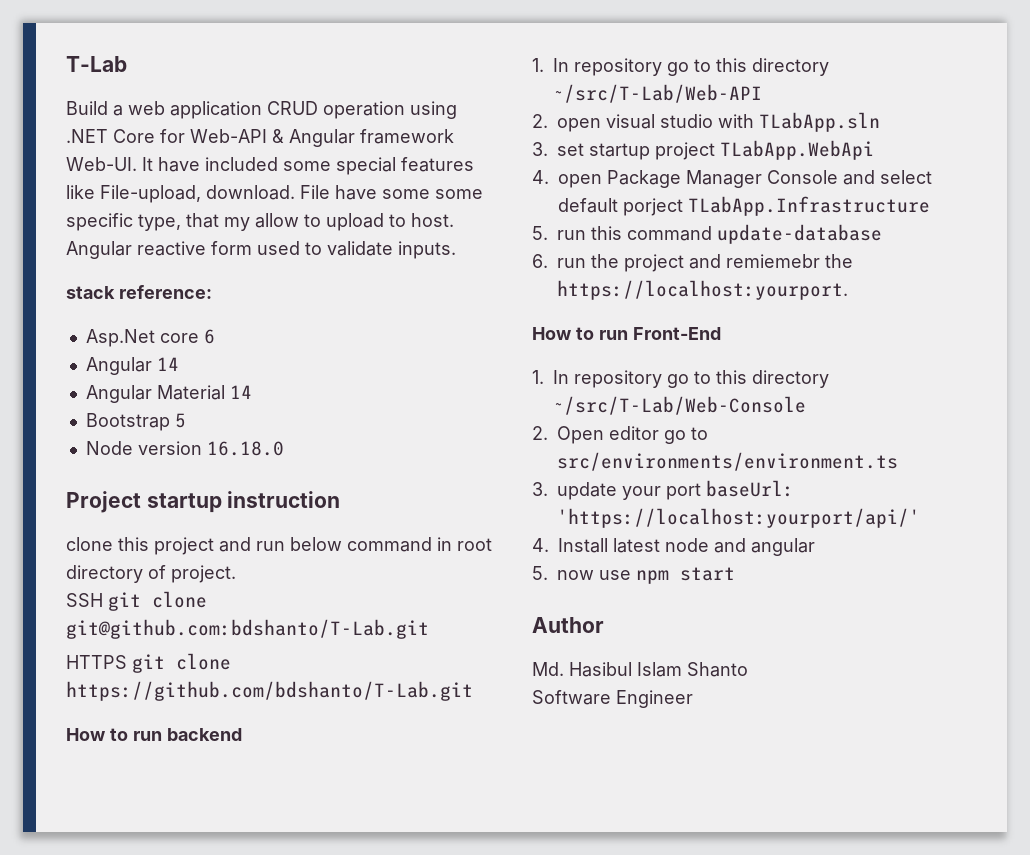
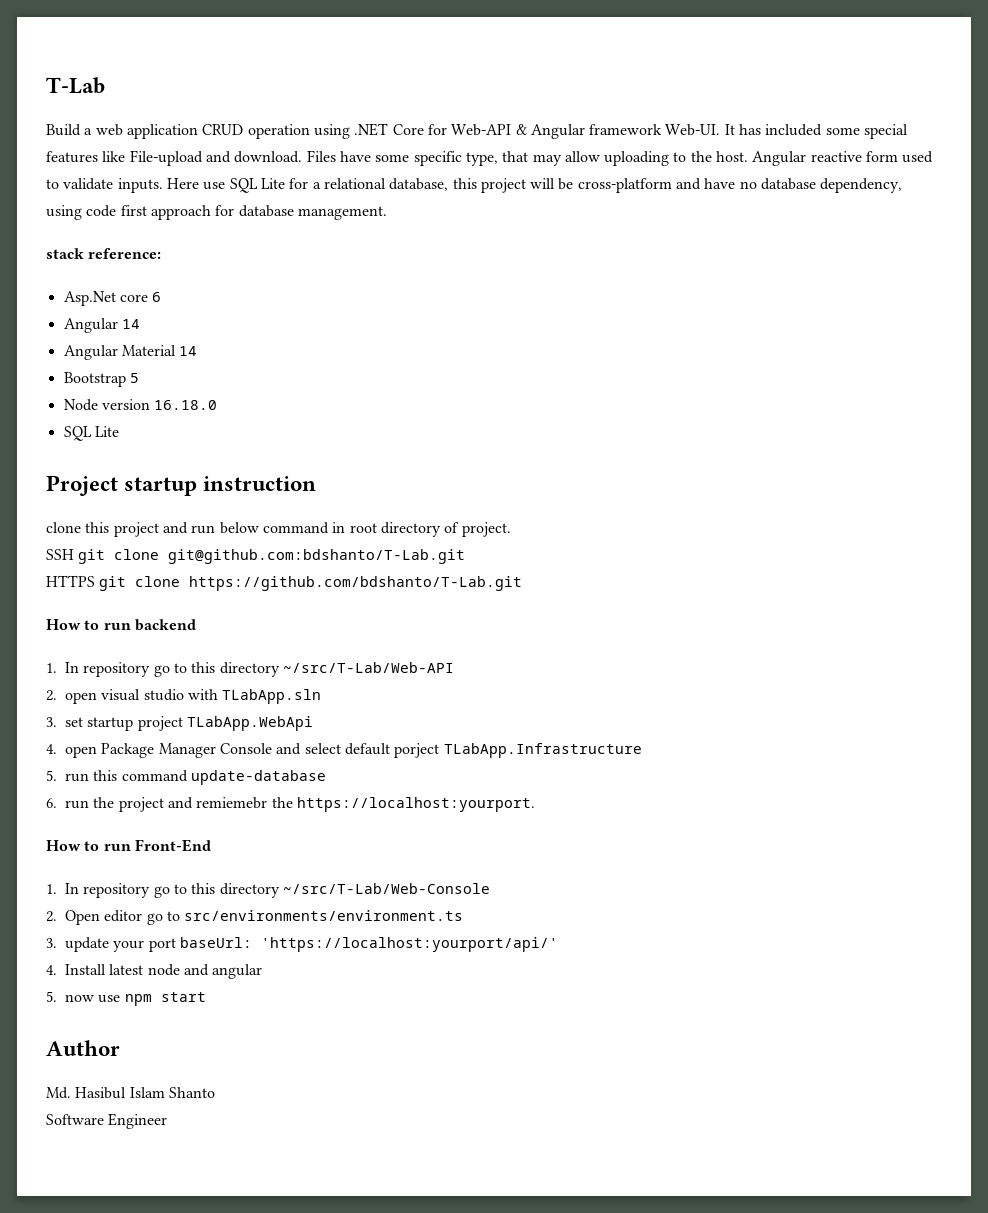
[158,157,200,172] have -> [739,124,762,135] has
[100,185,330,203] File-upload, download. File -> [129,150,336,166] File-upload and download. Files
[435,189,483,199] some -> (410, 158) none
[224,213,406,231] my allow to upload to -> [532,151,712,166] may allow uploading to the
(456, 250) none -> [166,178,903,193] [46,205,387,220] Here use SQL Lite for a relational database, this project will be cross-platform and have no database dependency, using code first approach for database management.
(284, 448) none -> [63,426,119,441] // SQL Lite

